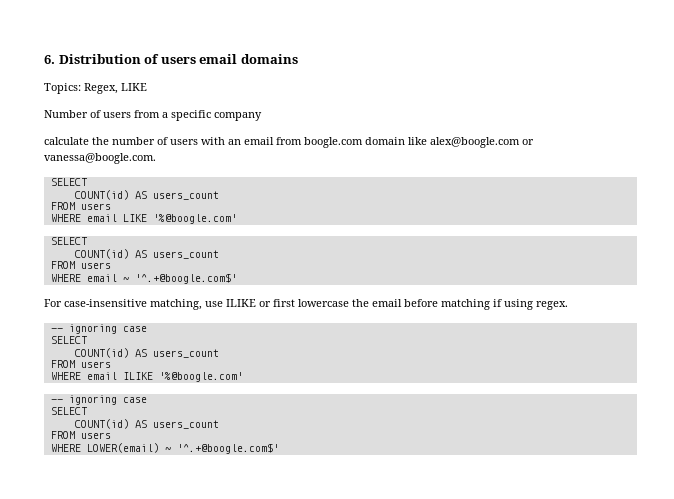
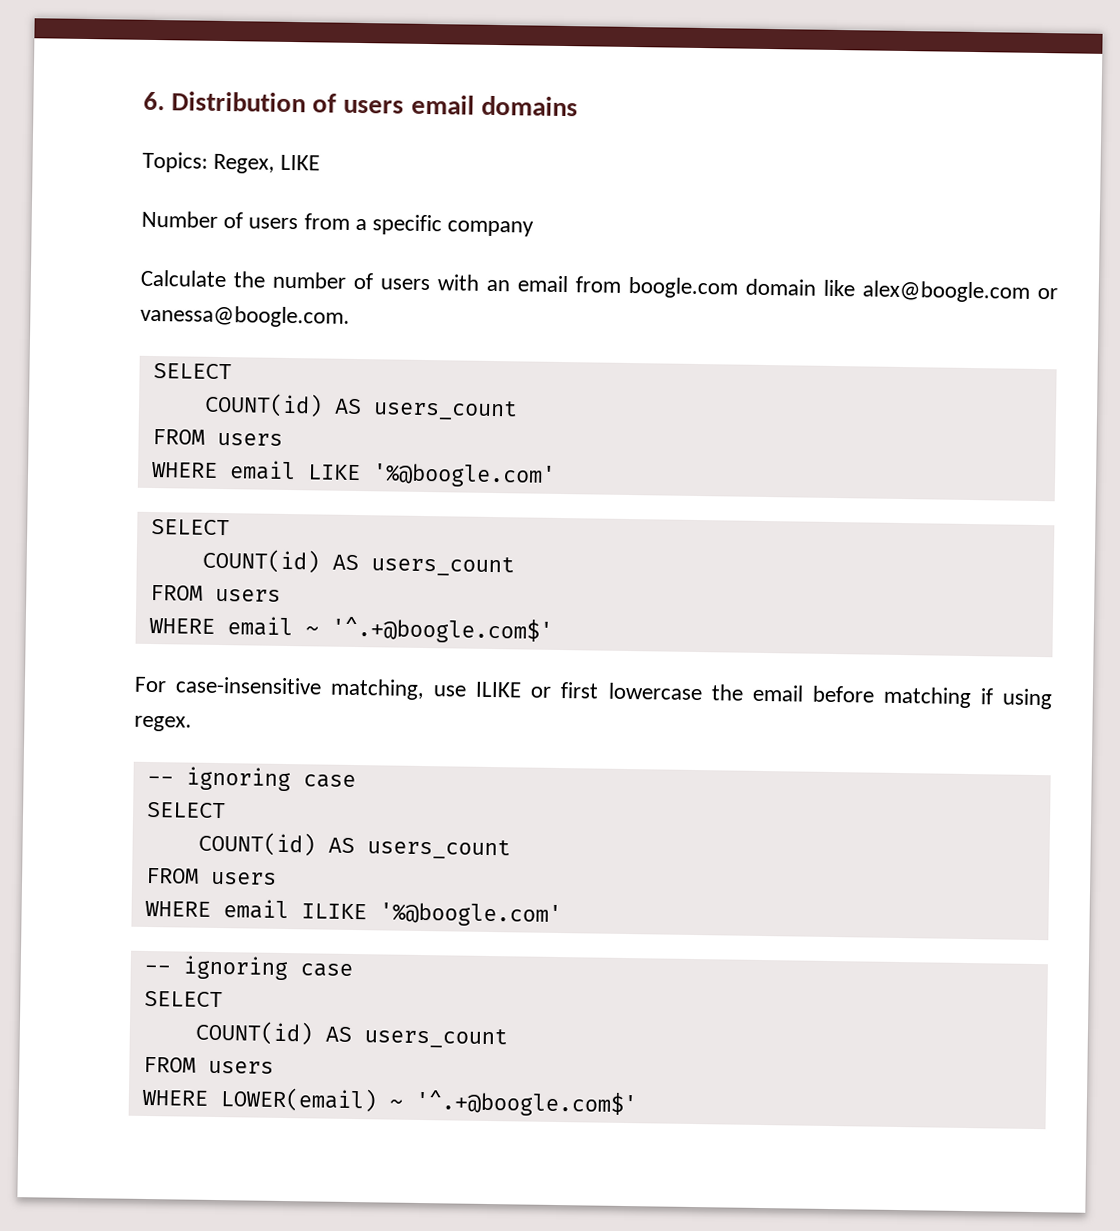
[44,137,89,145] calculate -> [140,269,227,288] Calculate

